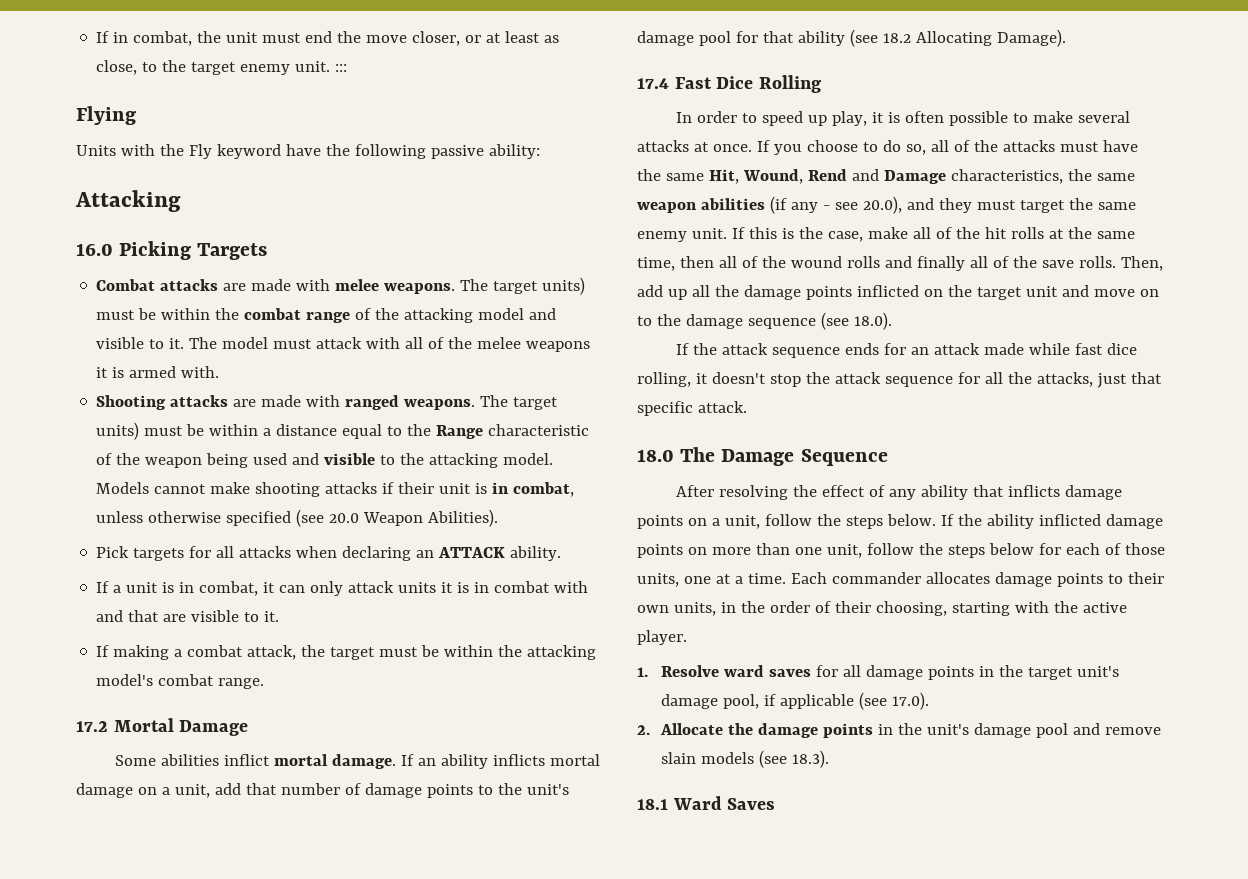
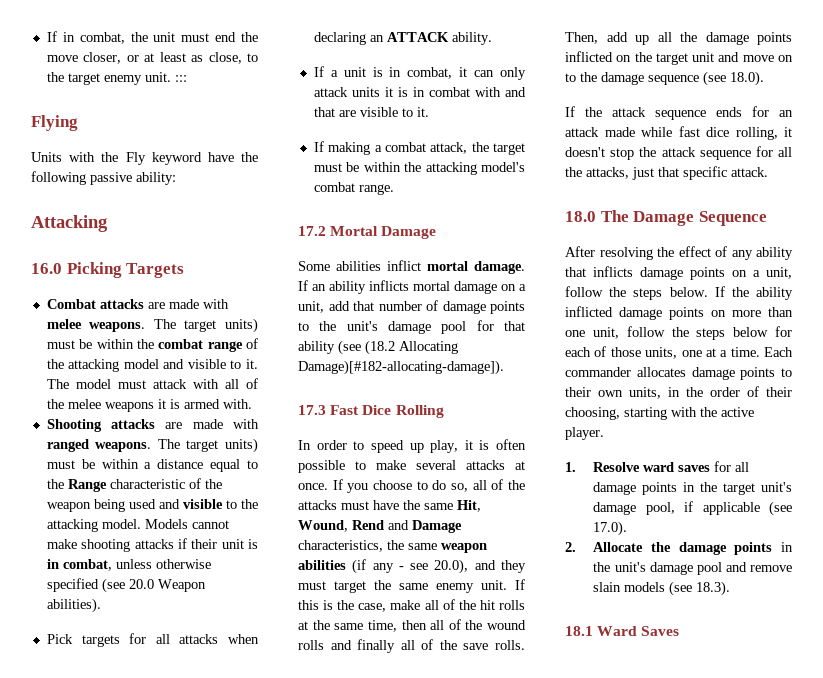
[428,509,499,527] Abilities). -> [46,598,101,613] abilities).
[882,29,1066,47] [637,78,669,89] 18.2 Allocating Damage). // 17.4 -> [365,340,458,355] [298,360,504,375] [298,405,326,415] (18.2 Allocating Damage)[#182-allocating-damage]). // 17.3

